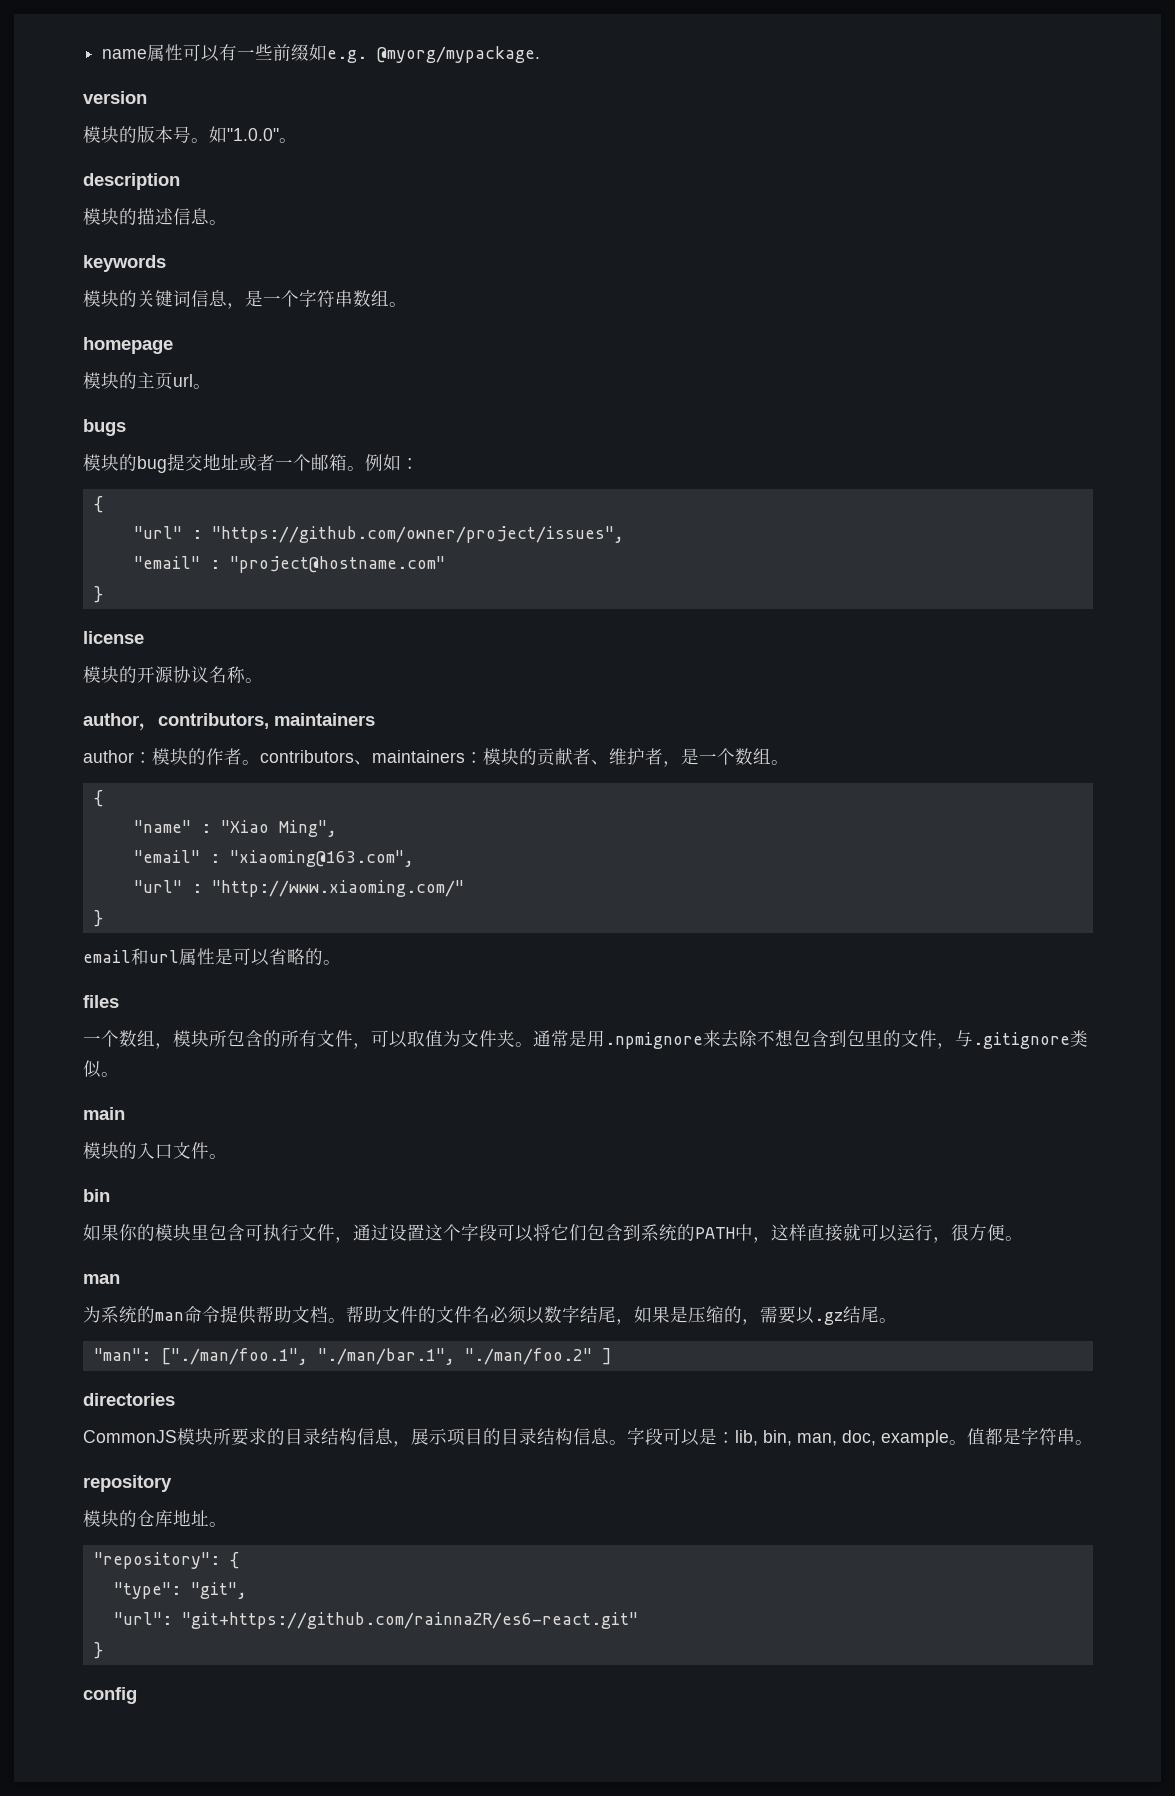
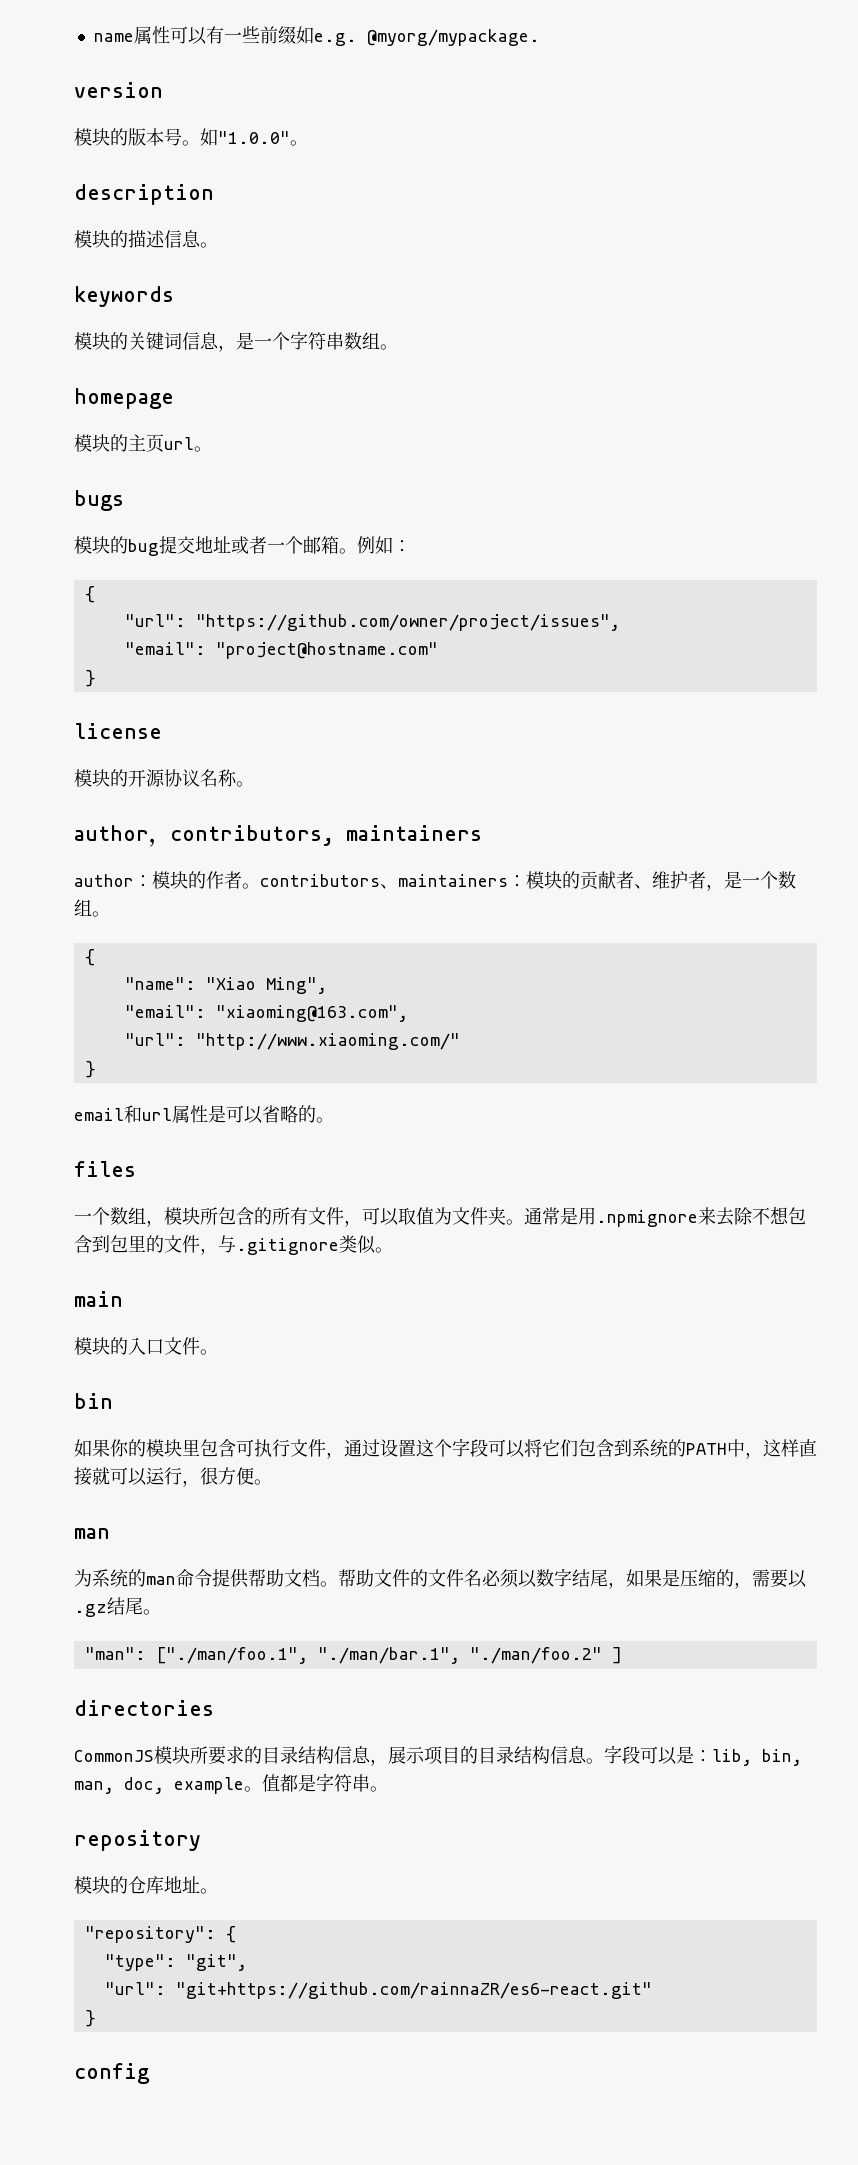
[133,526,202,539] "url" : -> [124,614,186,627] "url":
[133,556,220,569] "email" : -> [124,642,206,655] "email":
[133,820,211,833] "name" : -> [124,977,196,990] "name":
[133,850,220,863] "email" : -> [124,1005,206,1018] "email":
[133,880,202,893] "url" : -> [124,1033,186,1046] "url":

